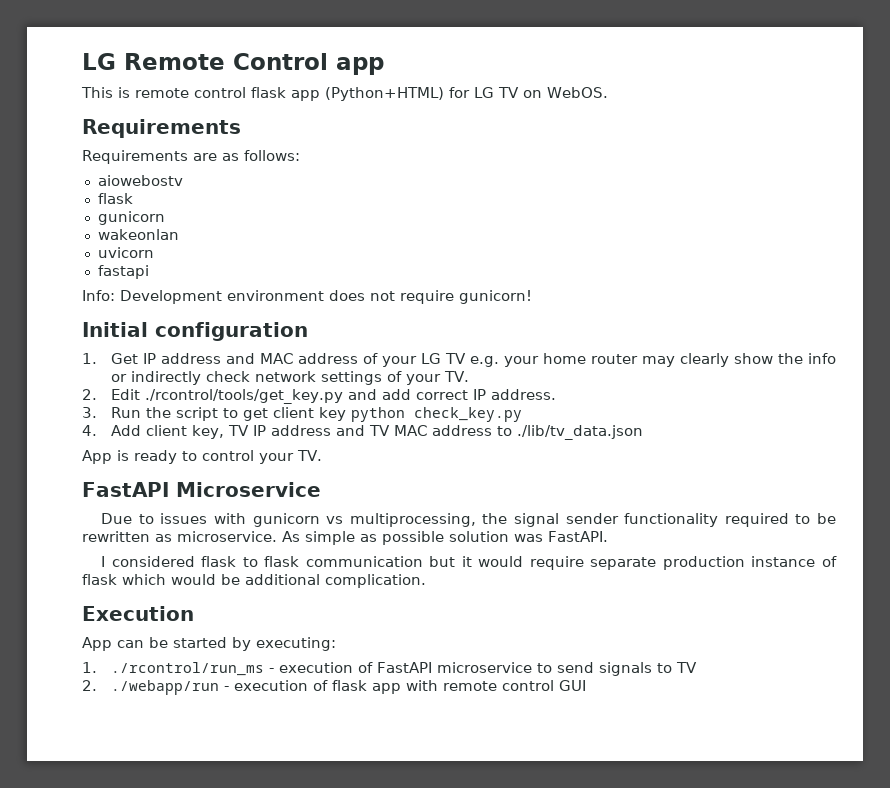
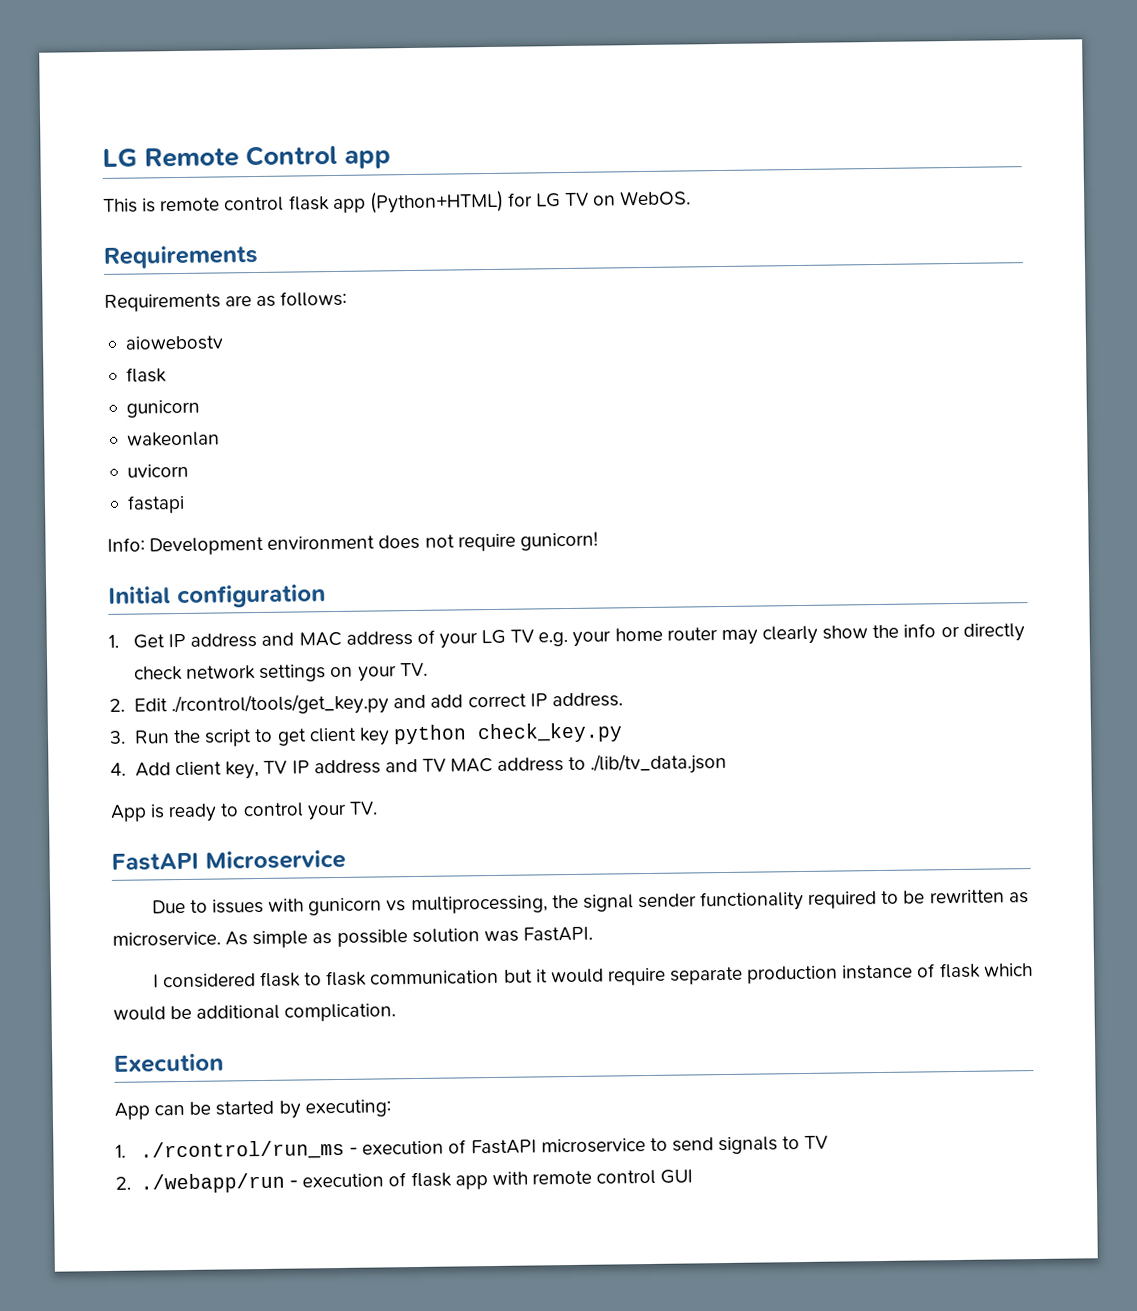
[130,371,201,385] indirectly -> [962,623,1025,642] directly
[386,371,402,382] of -> [330,666,354,678] on

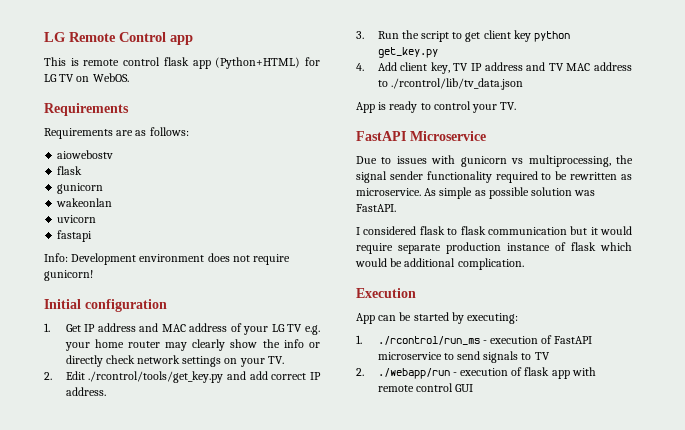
[476,722,623,744] check_key.py -> [377,47,438,58] get_key.py
[590,752,728,775] ./lib/tv_data.json -> [390,78,523,90] ./rcontrol/lib/tv_data.json

